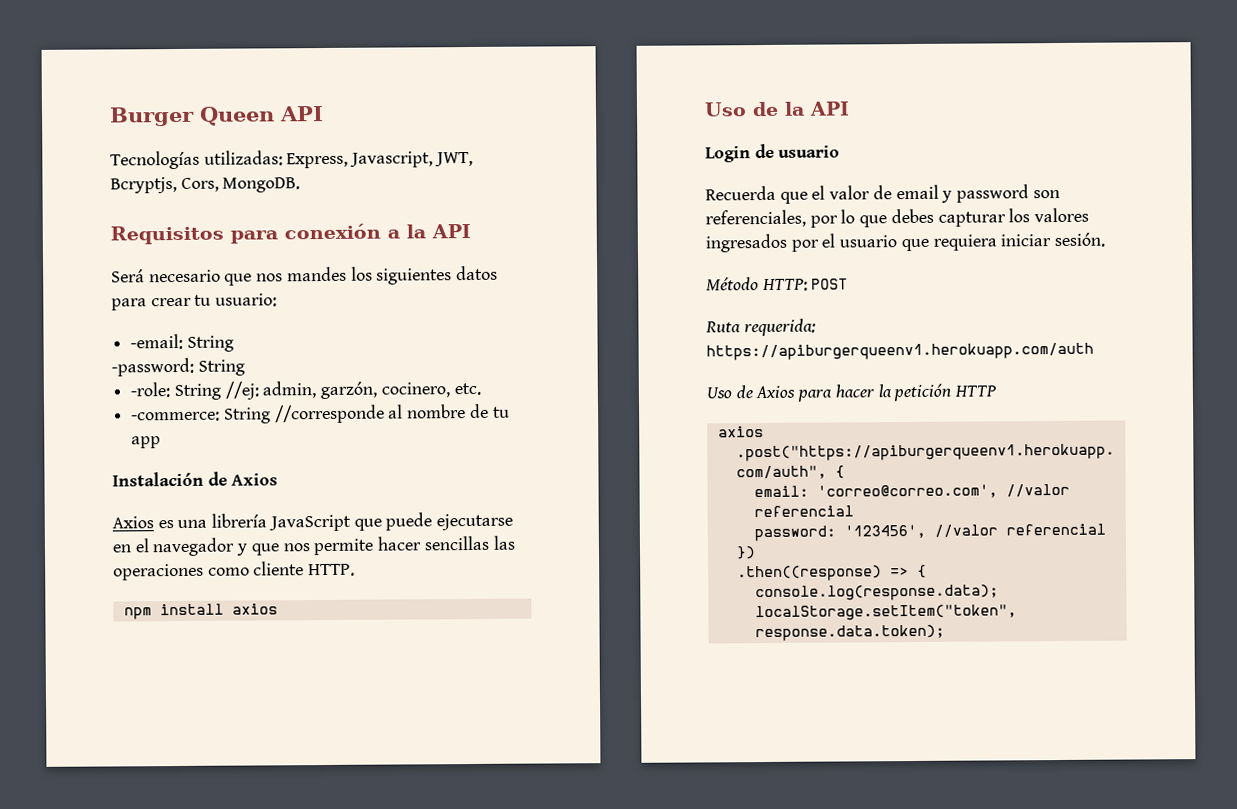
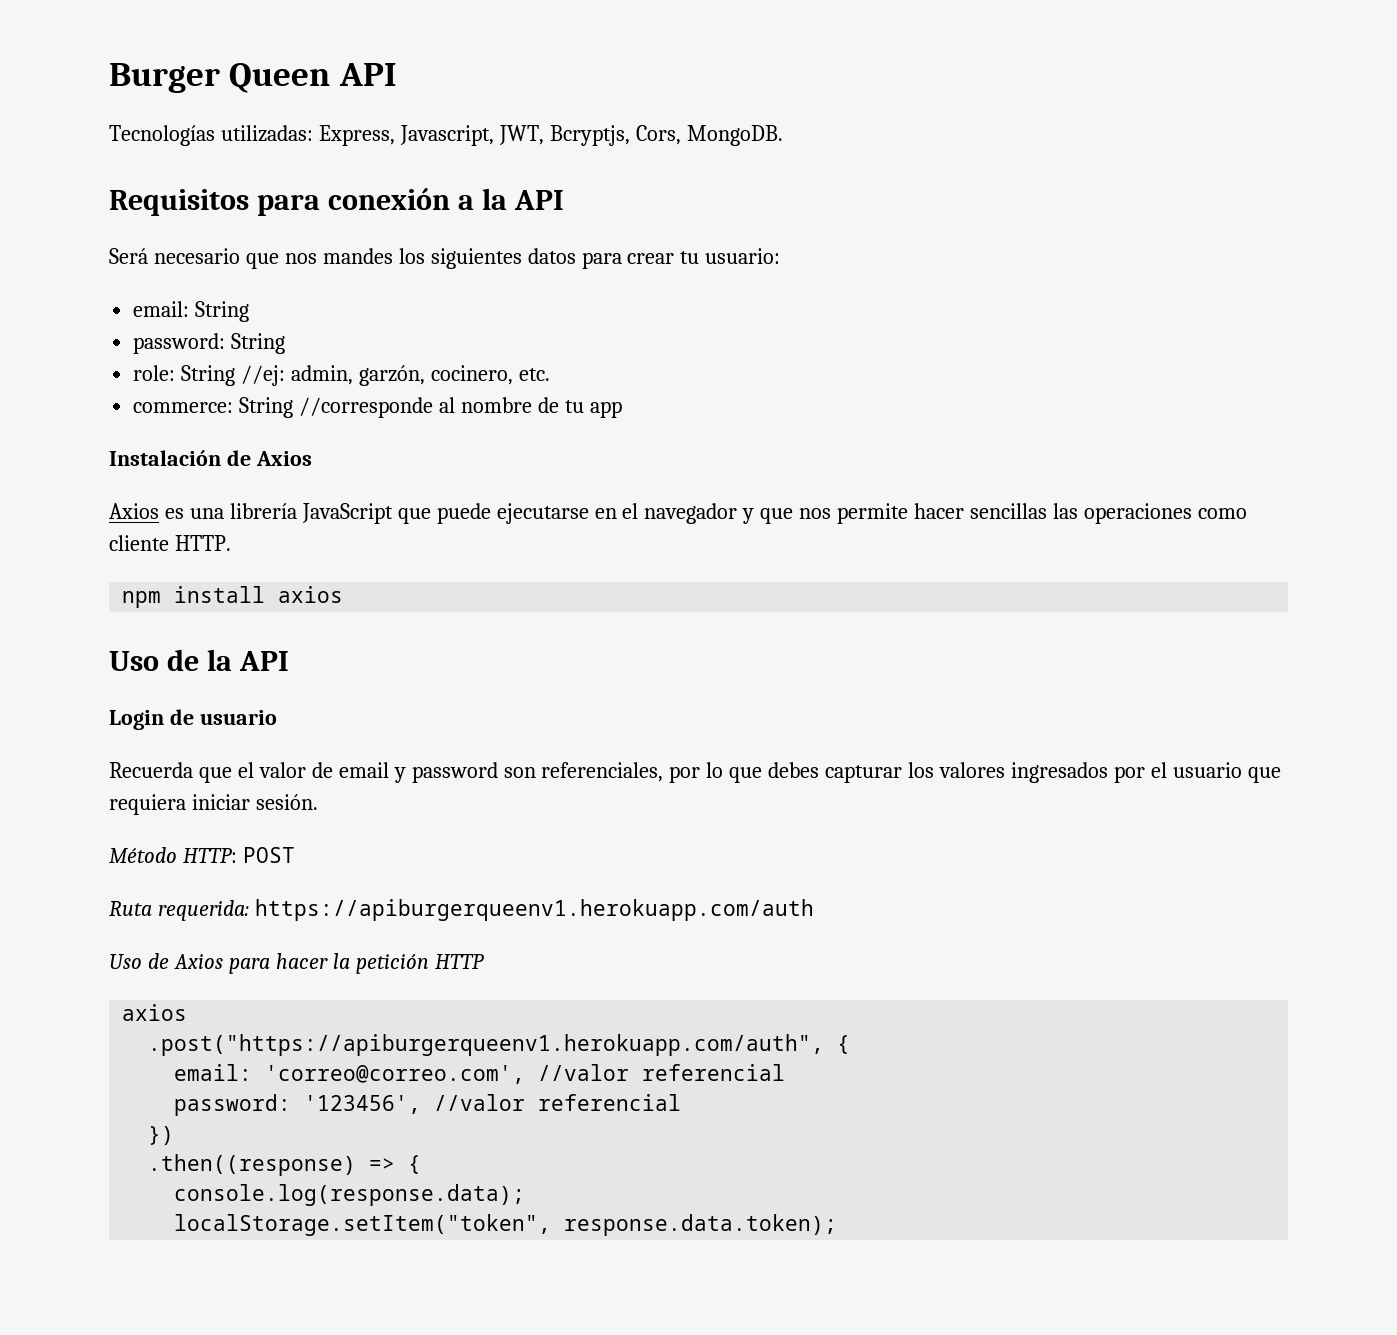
[130,333,234,352] [111,357,245,377] [130,382,171,398] -email: String // -password: String // -role: -> [133,301,250,322] [133,333,286,354] [133,365,176,381] email: String // password: String // role:
[131,411,221,422] -commerce: -> [133,402,234,413] commerce:

